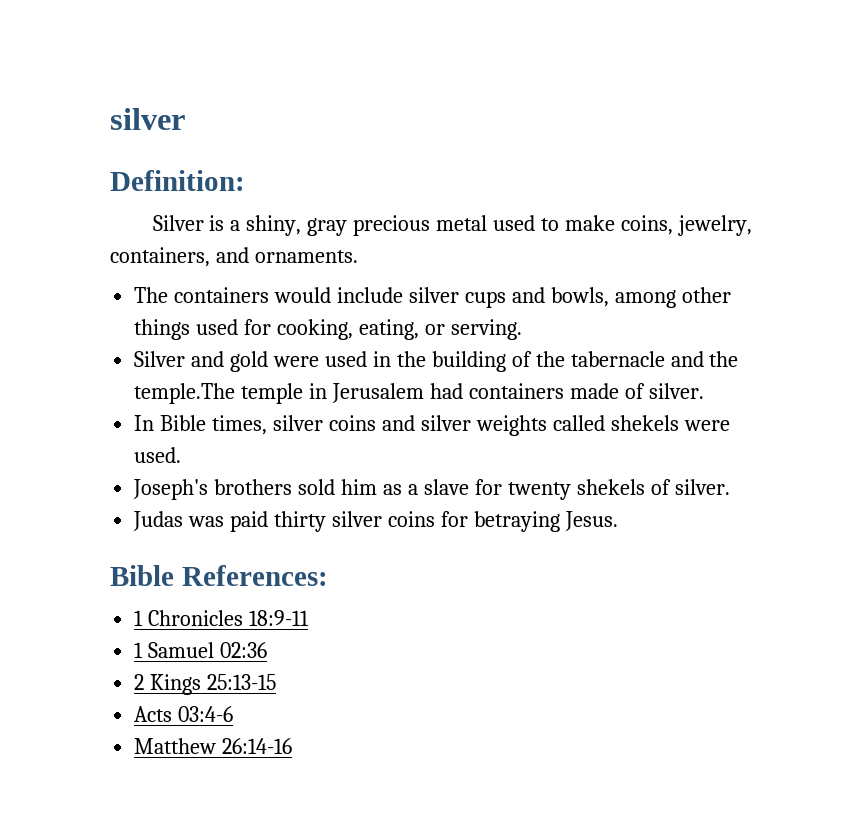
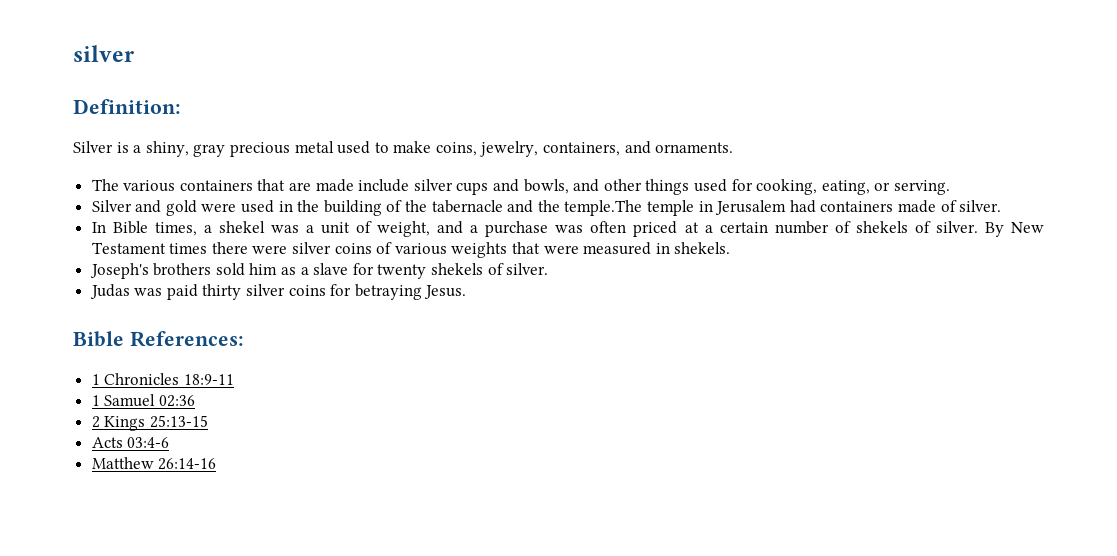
[174,287,332,303] containers would -> [123,179,354,192] various containers that are made
[614,290,676,308] among -> [573,179,600,192] and
[273,415,730,436] [134,447,182,463] silver coins and silver weights called shekels were used. -> [203,221,1045,237] [91,242,731,258] a shekel was a unit of weight, and a purchase was often priced at a certain number of shekels of silver. By New Testament times there were silver coins of various weights that were measured in shekels.

